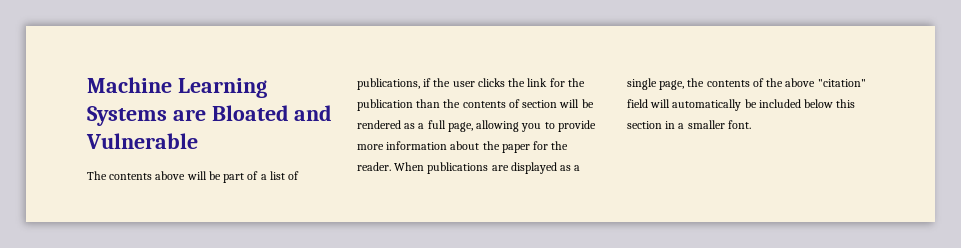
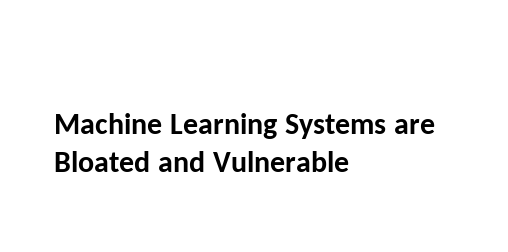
[87,171,300,183] [357,78,585,90] [357,99,594,111] [357,120,596,132] [357,141,569,153] [357,162,581,174] [627,78,866,90] [627,99,856,111] [627,120,751,129] // The contents above will be part of a list of publications, if the user clicks the link for the publication than the contents of section will be rendered as a full page, allowing you to provide more information about the paper for the reader. When publications are displayed as a single page, the contents of the above "citation" field will automatically be included below this section in a smaller font. -> (349, 161) none

